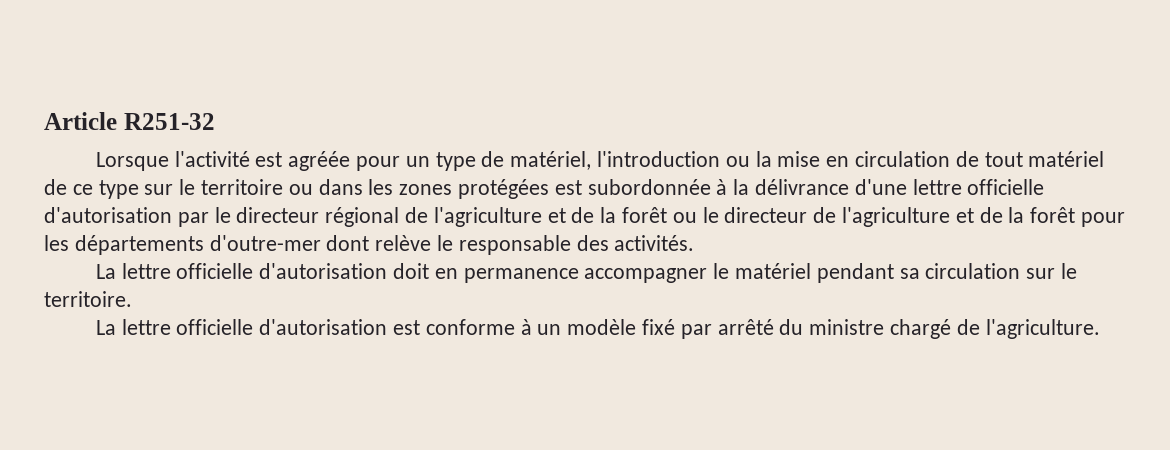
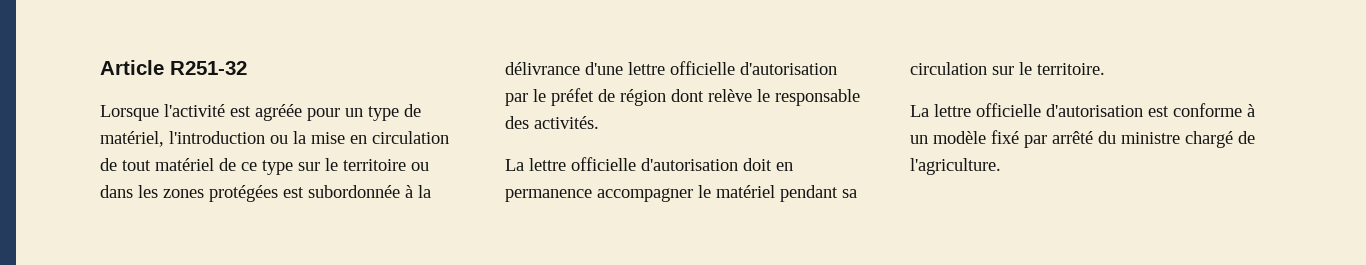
[236,207,1126,227] [44,235,321,255] directeur régional de l'agriculture et de la forêt ou le directeur de l'agriculture et de la forêt pour les départements d'outre-mer -> [551,88,666,106] préfet de région

